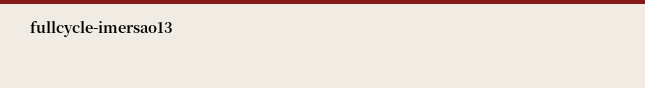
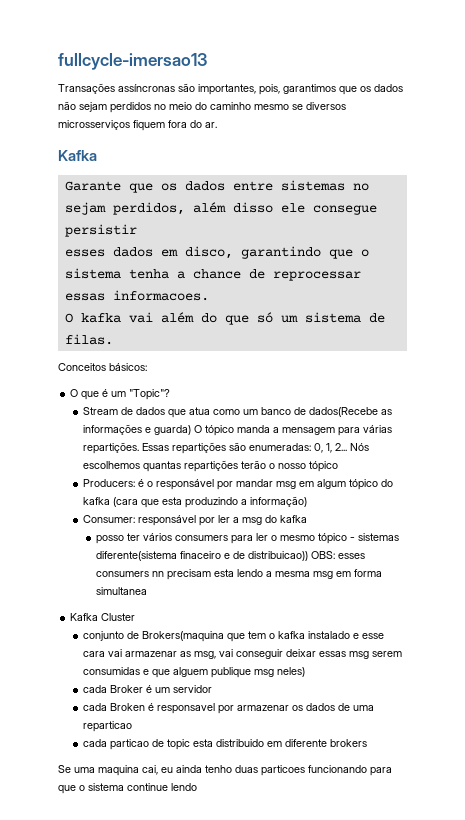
(173, 29) none -> [58,83,403,95] [58,101,346,113] [58,120,217,131] [58,150,97,161] [64,180,369,193] [64,202,377,215] [64,224,137,237] [64,246,369,259] [64,268,361,281] [64,290,209,301] [64,312,385,325] [64,334,113,345] [58,363,147,371] [70,389,171,400] [83,407,393,418] [83,424,393,436] [83,442,370,454] [83,460,339,472] [83,479,394,490] [83,496,308,508] [83,515,308,526] [96,533,400,544] [96,551,366,561] [96,569,383,580] [96,587,148,595] [70,613,136,621] [83,631,385,642] [83,649,403,659] [83,667,306,678] [83,685,213,693] [83,703,375,714] [83,721,133,732] [83,739,368,750] [58,765,392,776] [58,783,197,794] // Transações assíncronas são importantes, pois, garantimos que os dados não sejam perdidos no meio do caminho mesmo se diversos microsserviços fiquem fora do ar. // Kafka // Garante que os dados entre sistemas no sejam perdidos, além disso ele consegue persistir // esses dados em disco, garantindo que o sistema tenha a chance de reprocessar essas informacoes. // O kafka vai além do que só um sistema de filas. // Conceitos básicos: // O que é um "Topic"? // Stream de dados que atua como um banco de dados(Recebe as informações e guarda) O tópico manda a mensagem para várias repartições. Essas repartições são enumeradas: 0, 1, 2... Nós escolhemos quantas repartições terão o nosso tópico // Producers: é o responsável por mandar msg em algum tópico do kafka (cara que esta produzindo a informação) // Consumer: responsável por ler a msg do kafka // posso ter vários consumers para ler o mesmo tópico - sistemas diferente(sistema finaceiro e de distribuicao)) OBS: esses consumers nn precisam esta lendo a mesma msg em forma simultanea // Kafka Cluster // conjunto de Brokers(maquina que tem o kafka instalado e esse cara vai armazenar as msg, vai conseguir deixar essas msg serem consumidas e que alguem publique msg neles) // cada Broker é um servidor // cada Broken é responsavel por armazenar os dados de uma reparticao // cada particao de topic esta distribuido em diferente brokers // Se uma maquina cai, eu ainda tenho duas particoes funcionando para que o sistema continue lendo

